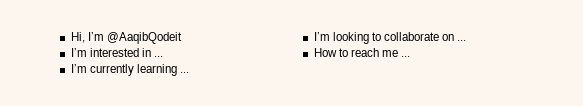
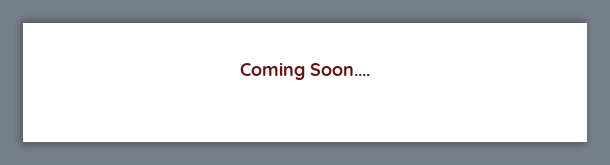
[70,32,182,44] [70,48,163,57] [70,64,189,76] [313,32,467,44] [313,48,411,57] Hi, I’m @AaqibQodeit // I’m interested in ... // I’m currently learning ... // I’m looking to collaborate on ... // How to reach me ... -> [240,62,370,80] Coming Soon....

